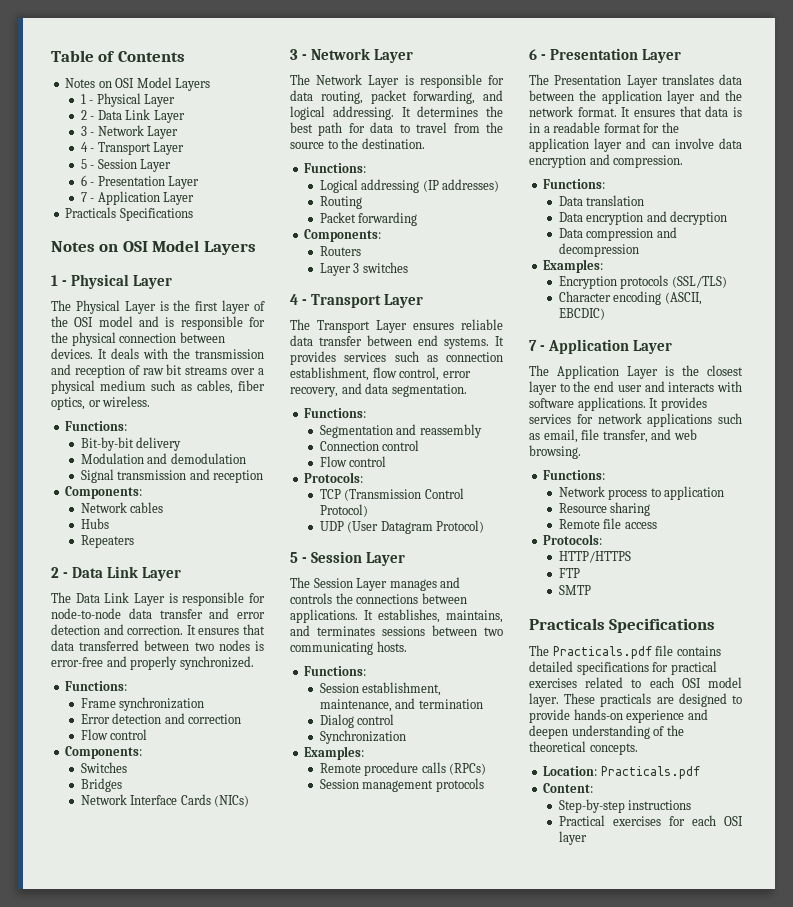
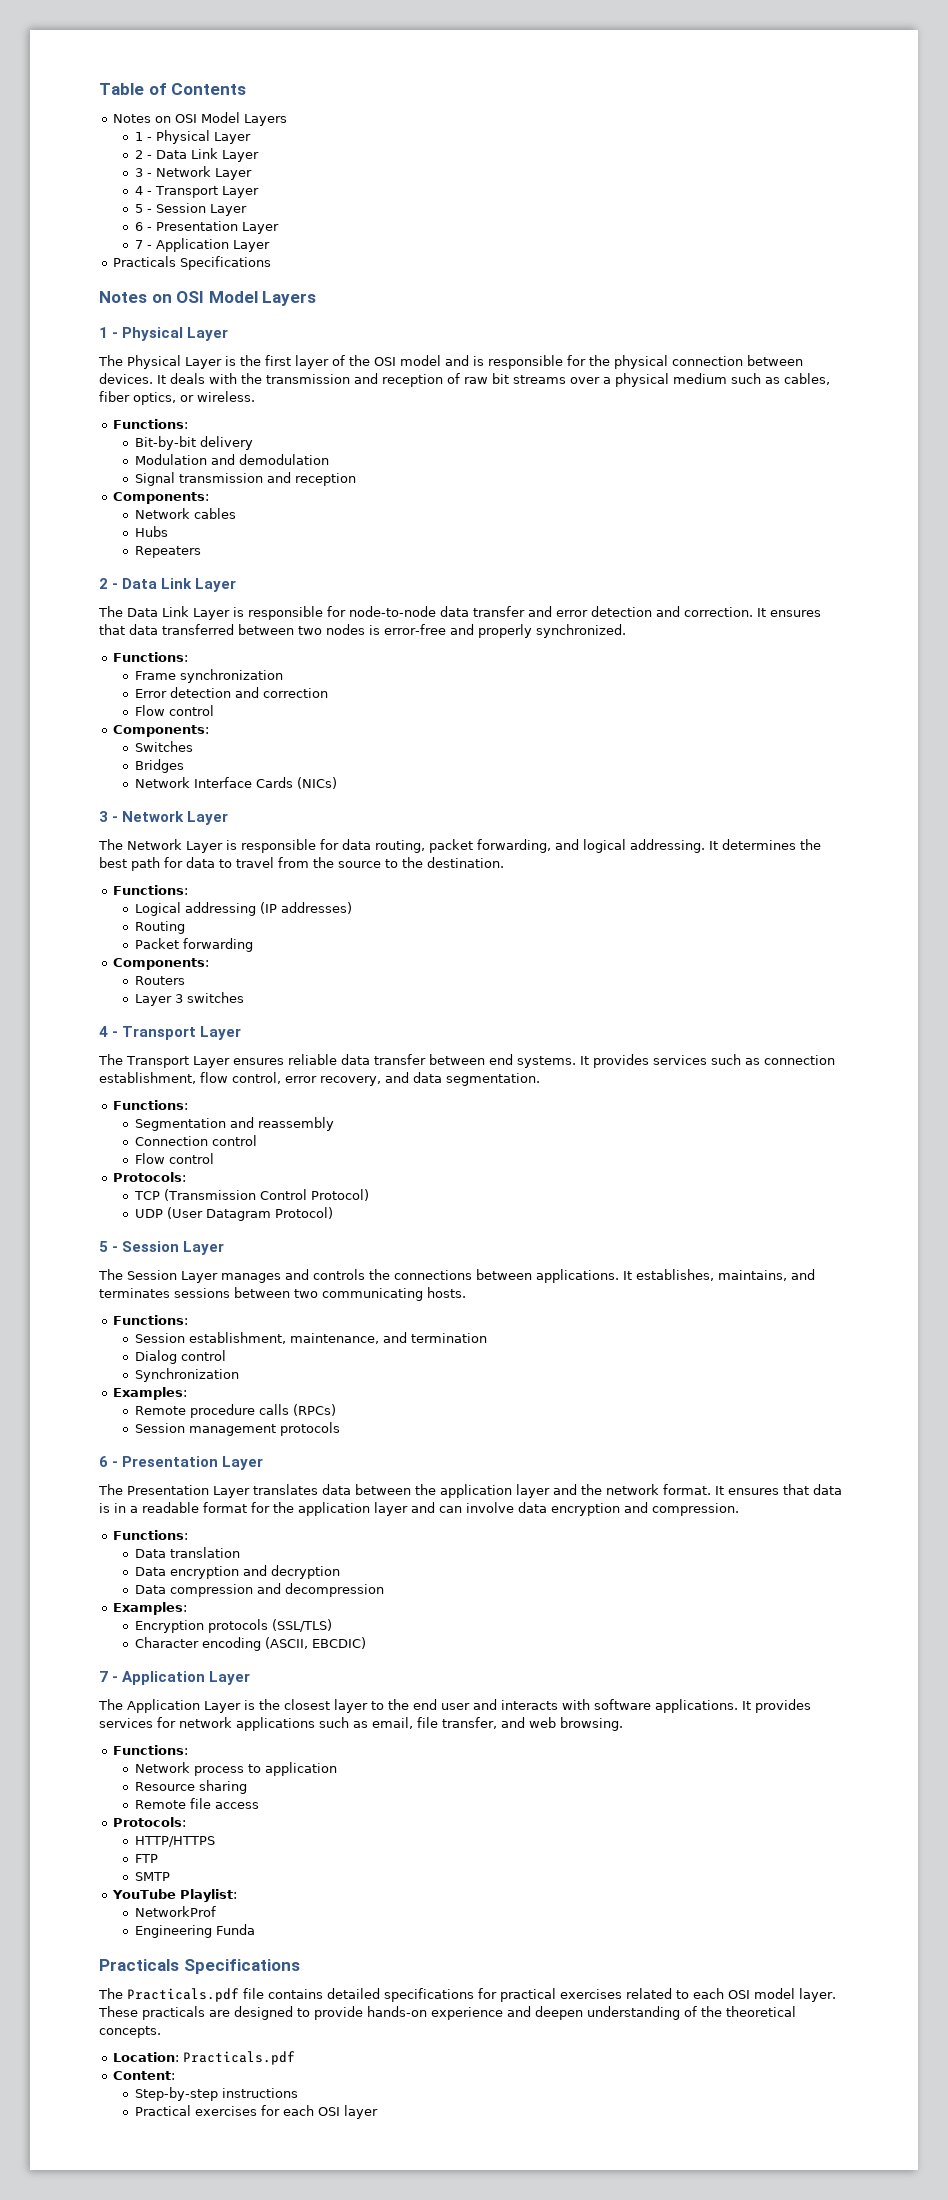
(591, 590) none -> [112,1889,238,1902] [134,1906,216,1917] [134,1924,255,1938] // YouTube Playlist: // NetworkProf // Engineering Funda

